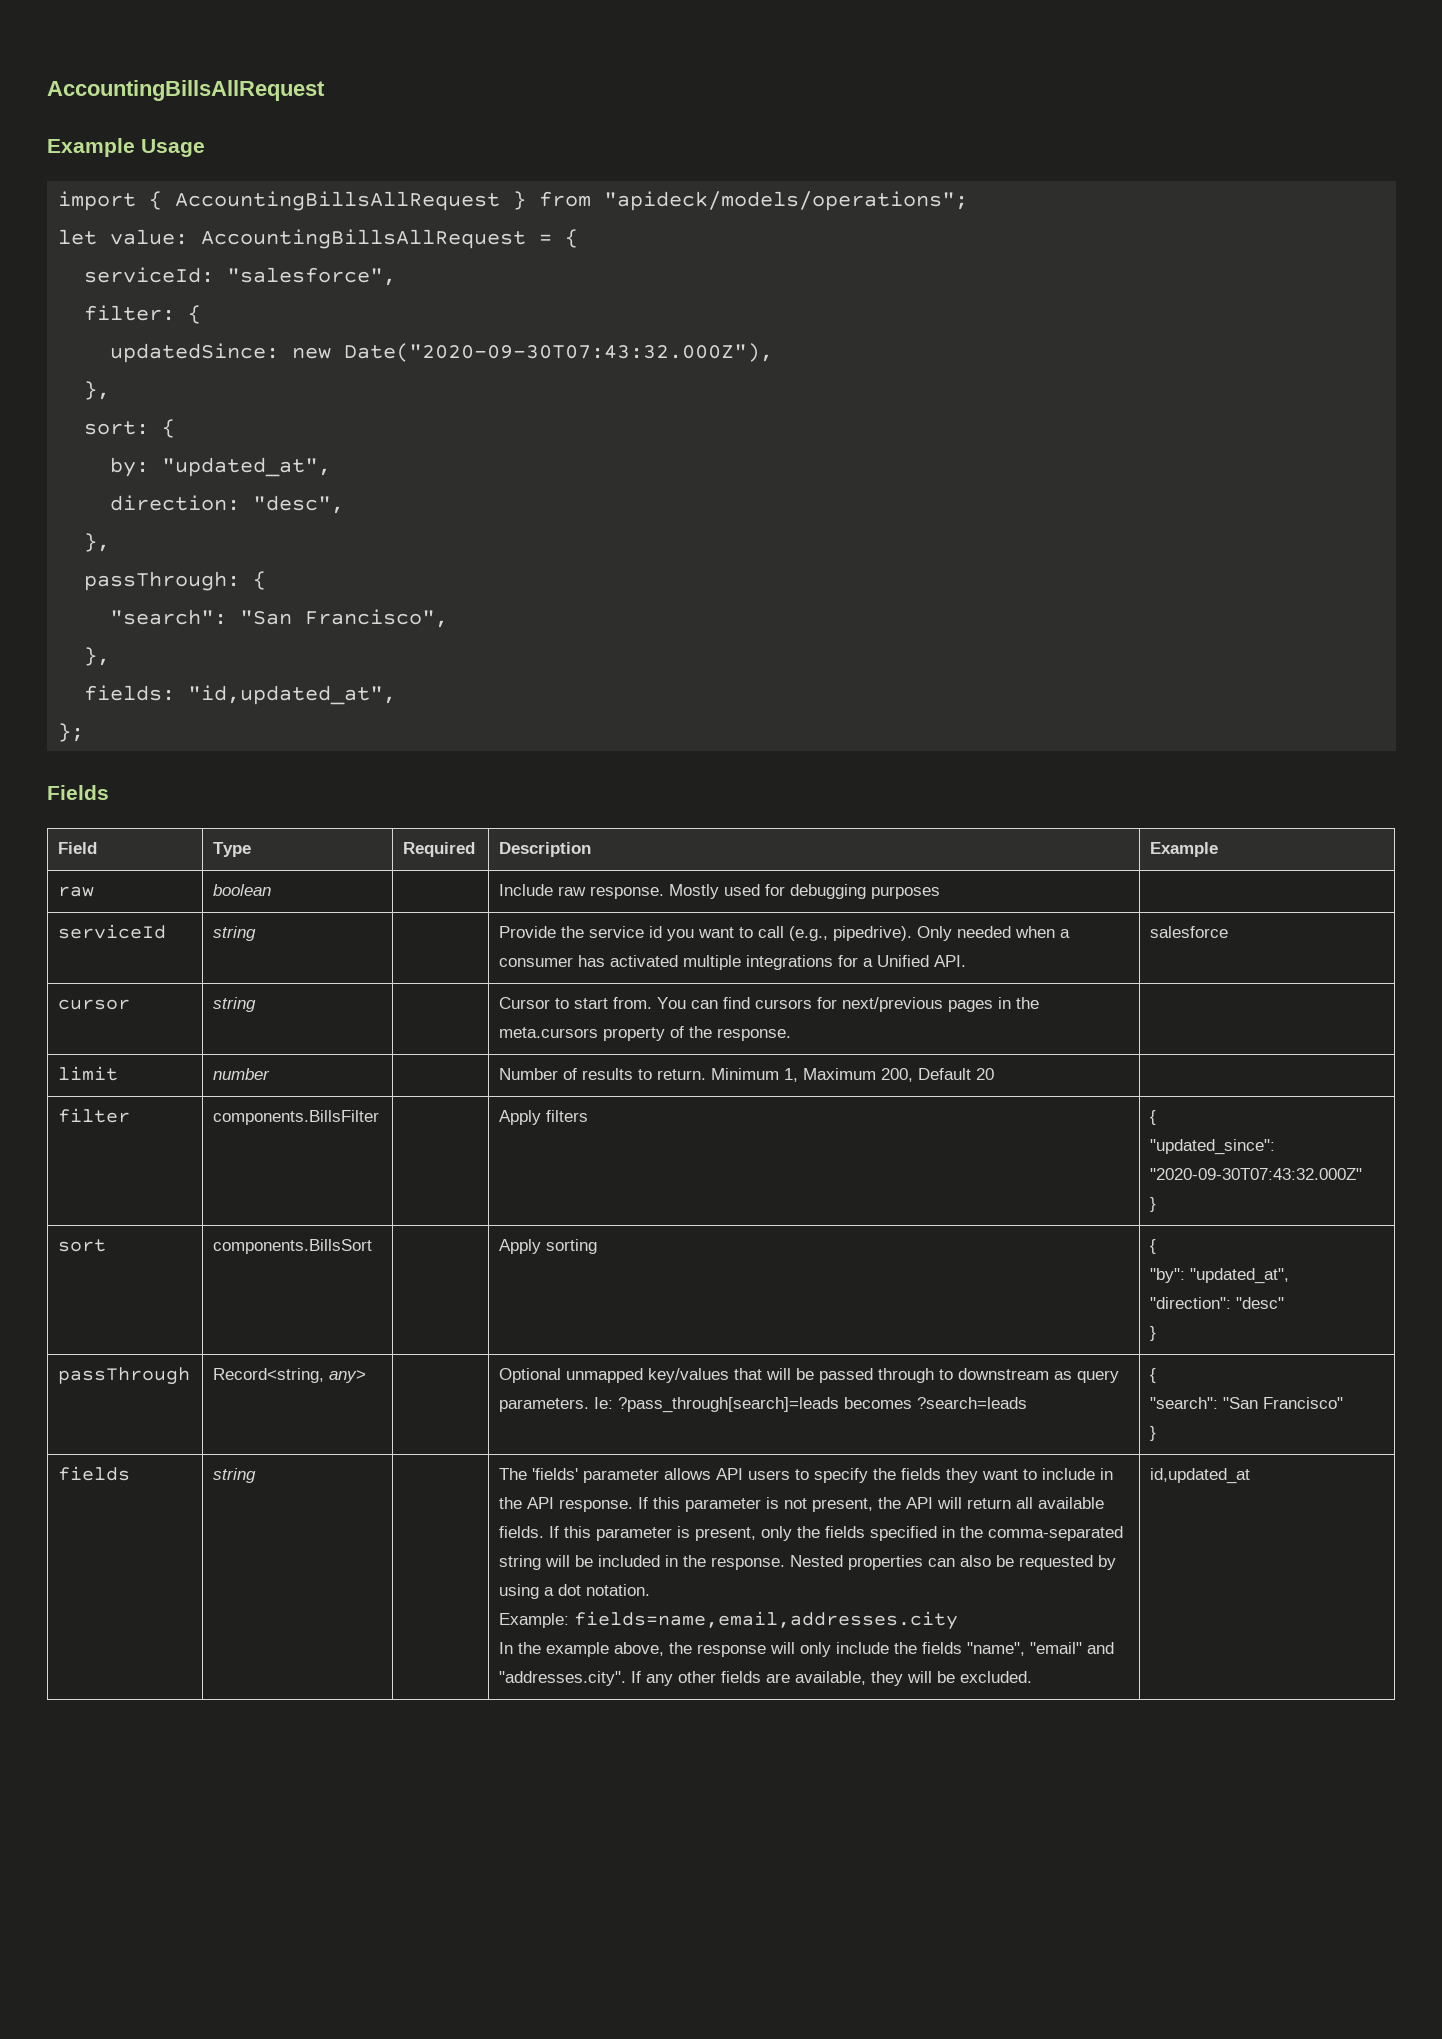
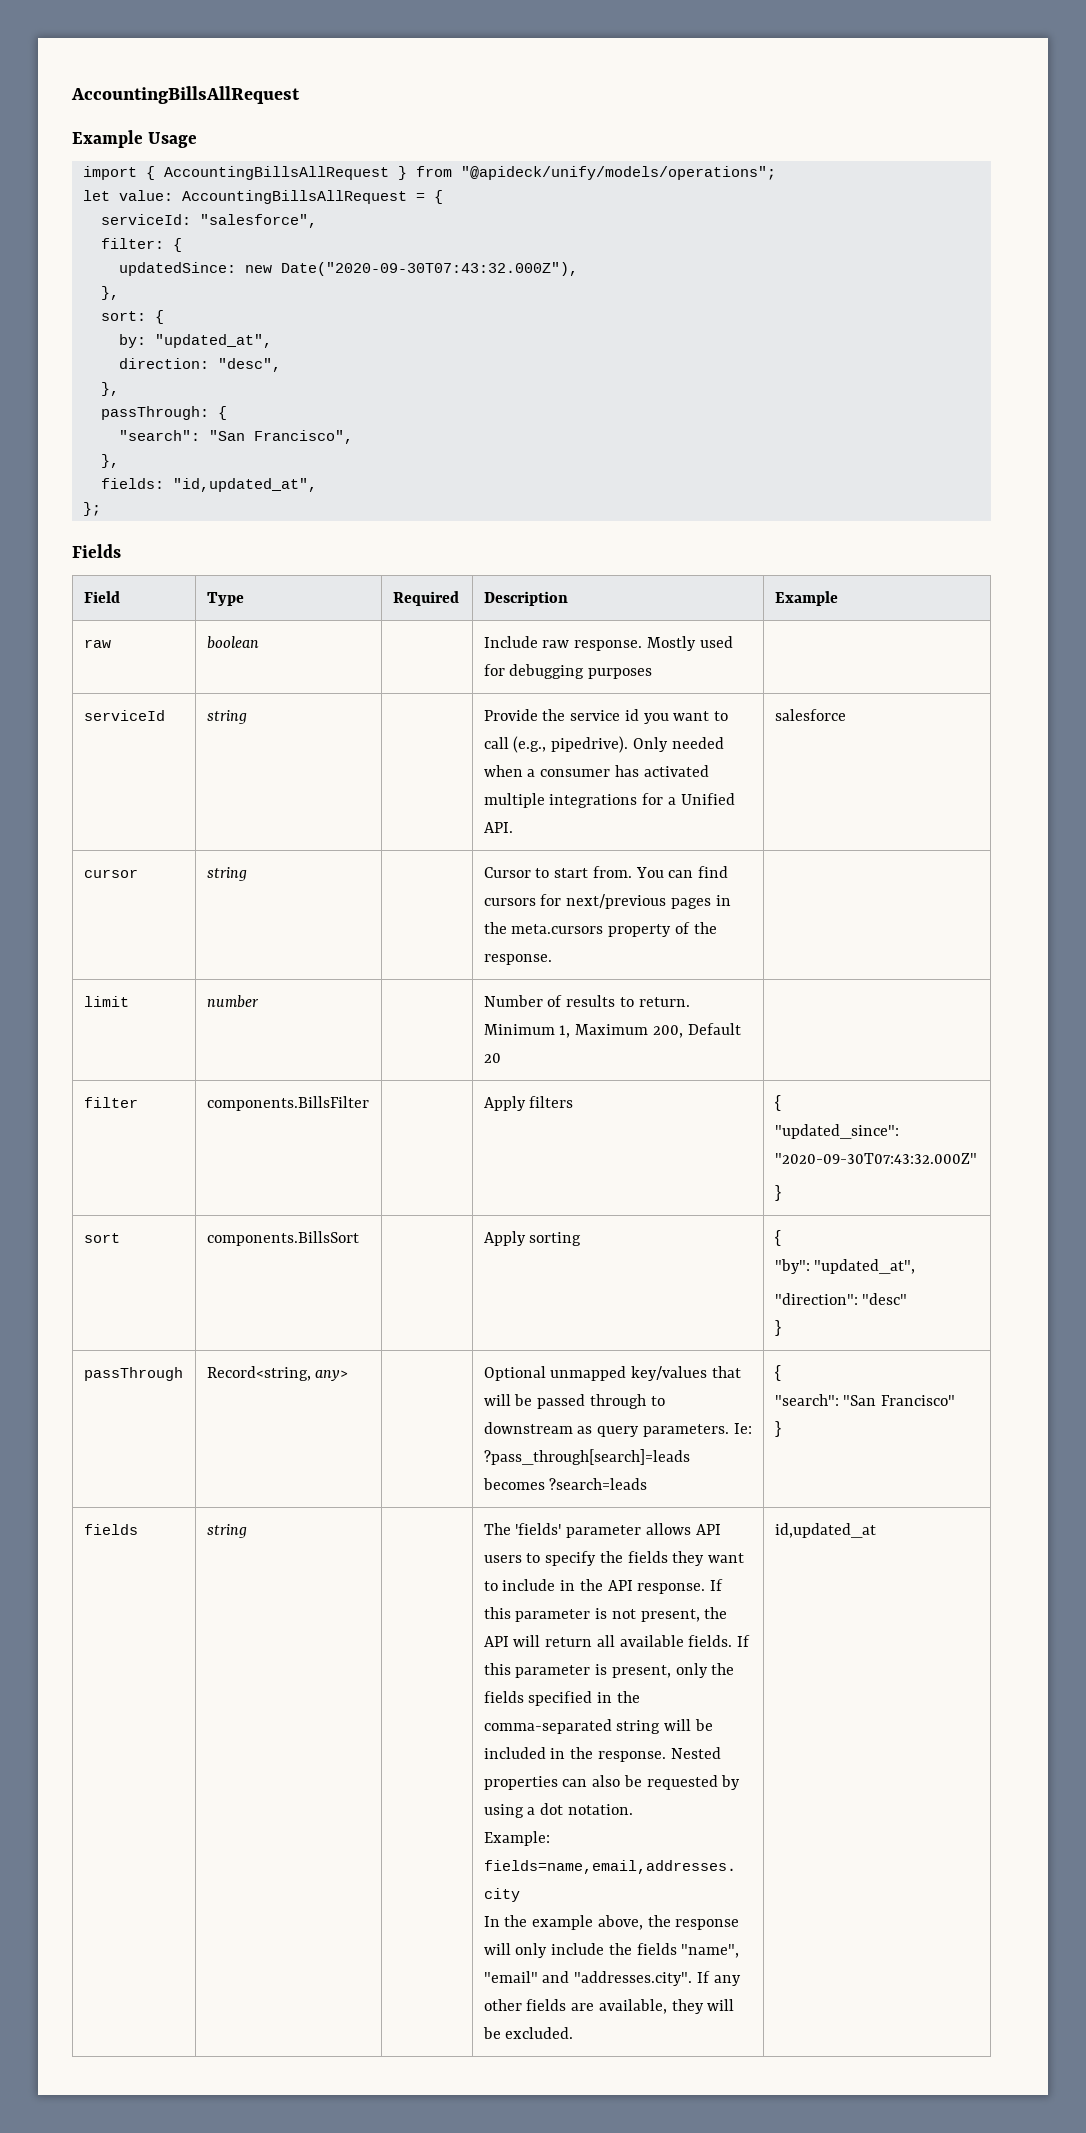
[604,191,969,211] "apideck/models/operations"; -> [460,166,776,180] "@apideck/unify/models/operations";

